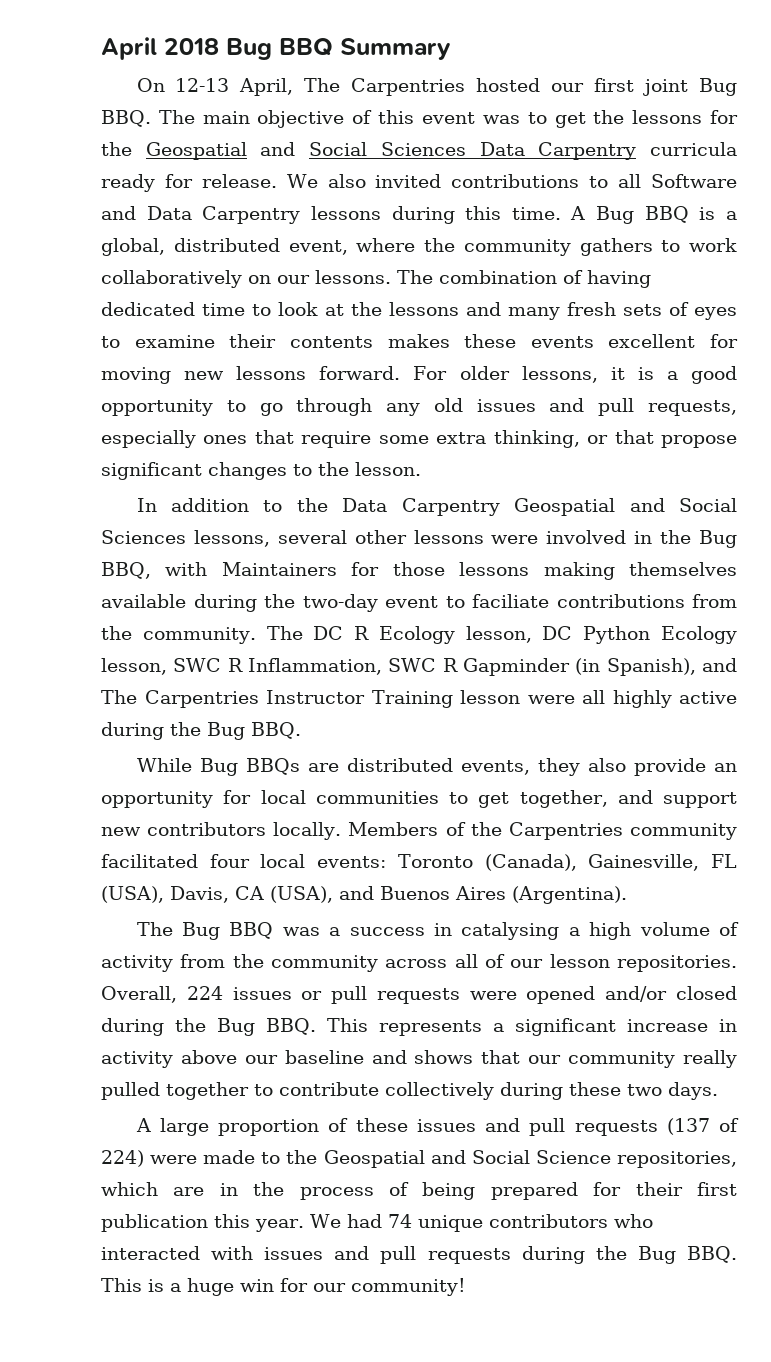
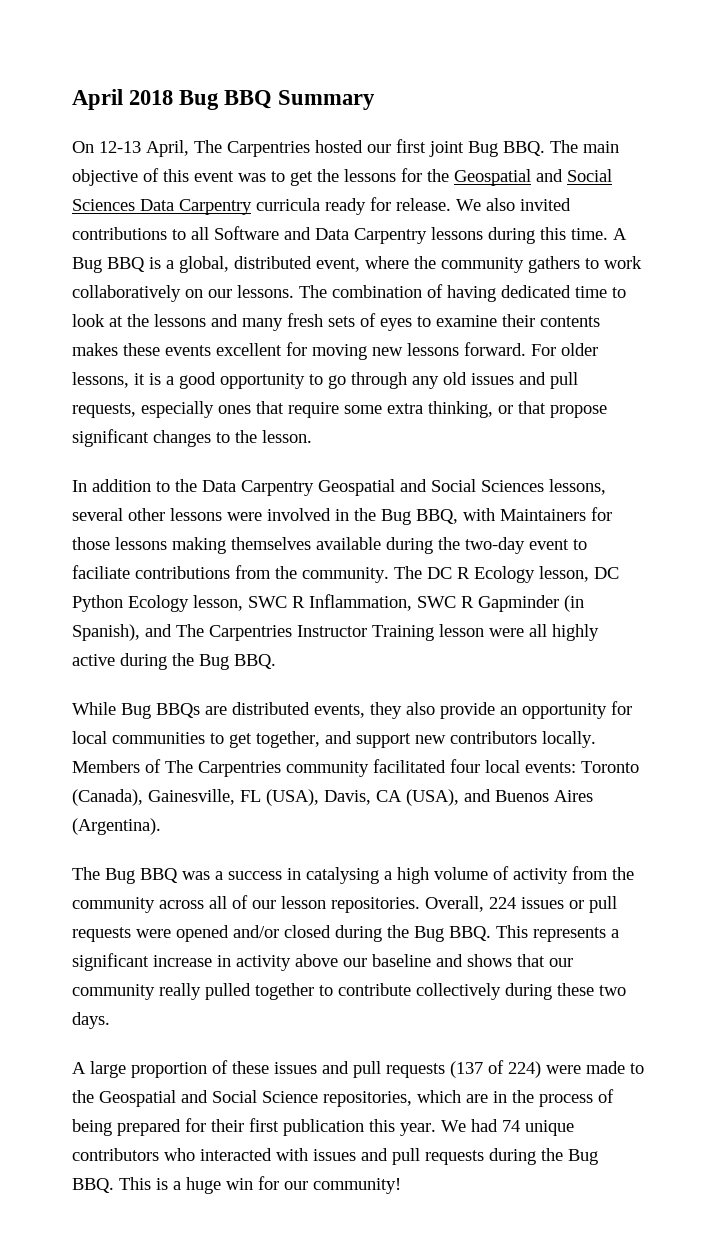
[470,822,502,836] the -> [165,760,193,773] The

